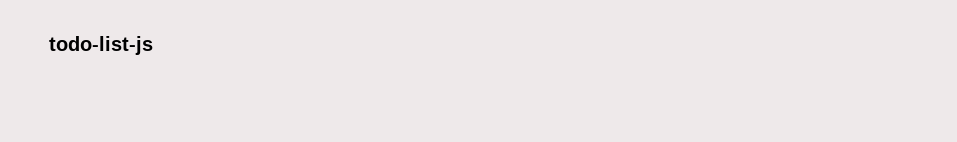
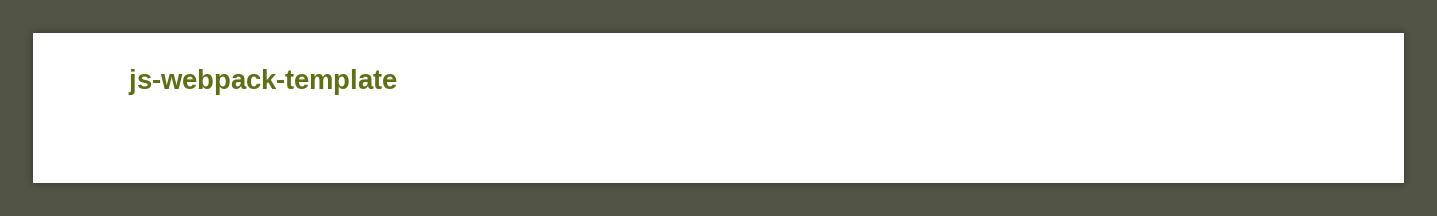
[49,36,153,55] todo-list-js -> [128,69,397,95] js-webpack-template

